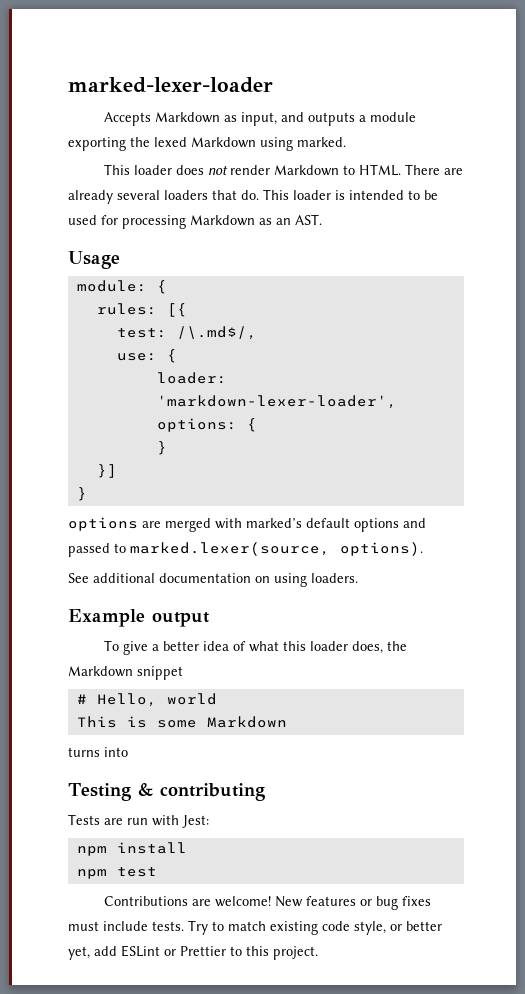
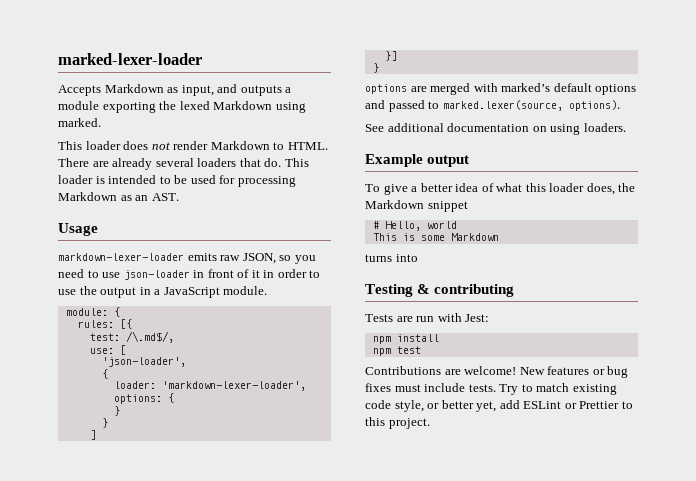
(120, 260) none -> [58,253,316,264] [58,269,321,280] [58,286,268,298] // markdown-lexer-loader emits raw JSON, so you need to use json-loader in front of it in order to use the output in a JavaScript module.
(157, 357) none -> [119,345,126,355] [101,357,186,367] [ // 'json-loader', //
(167, 448) none -> [101,418,108,428] [89,430,96,440] // } // ]

